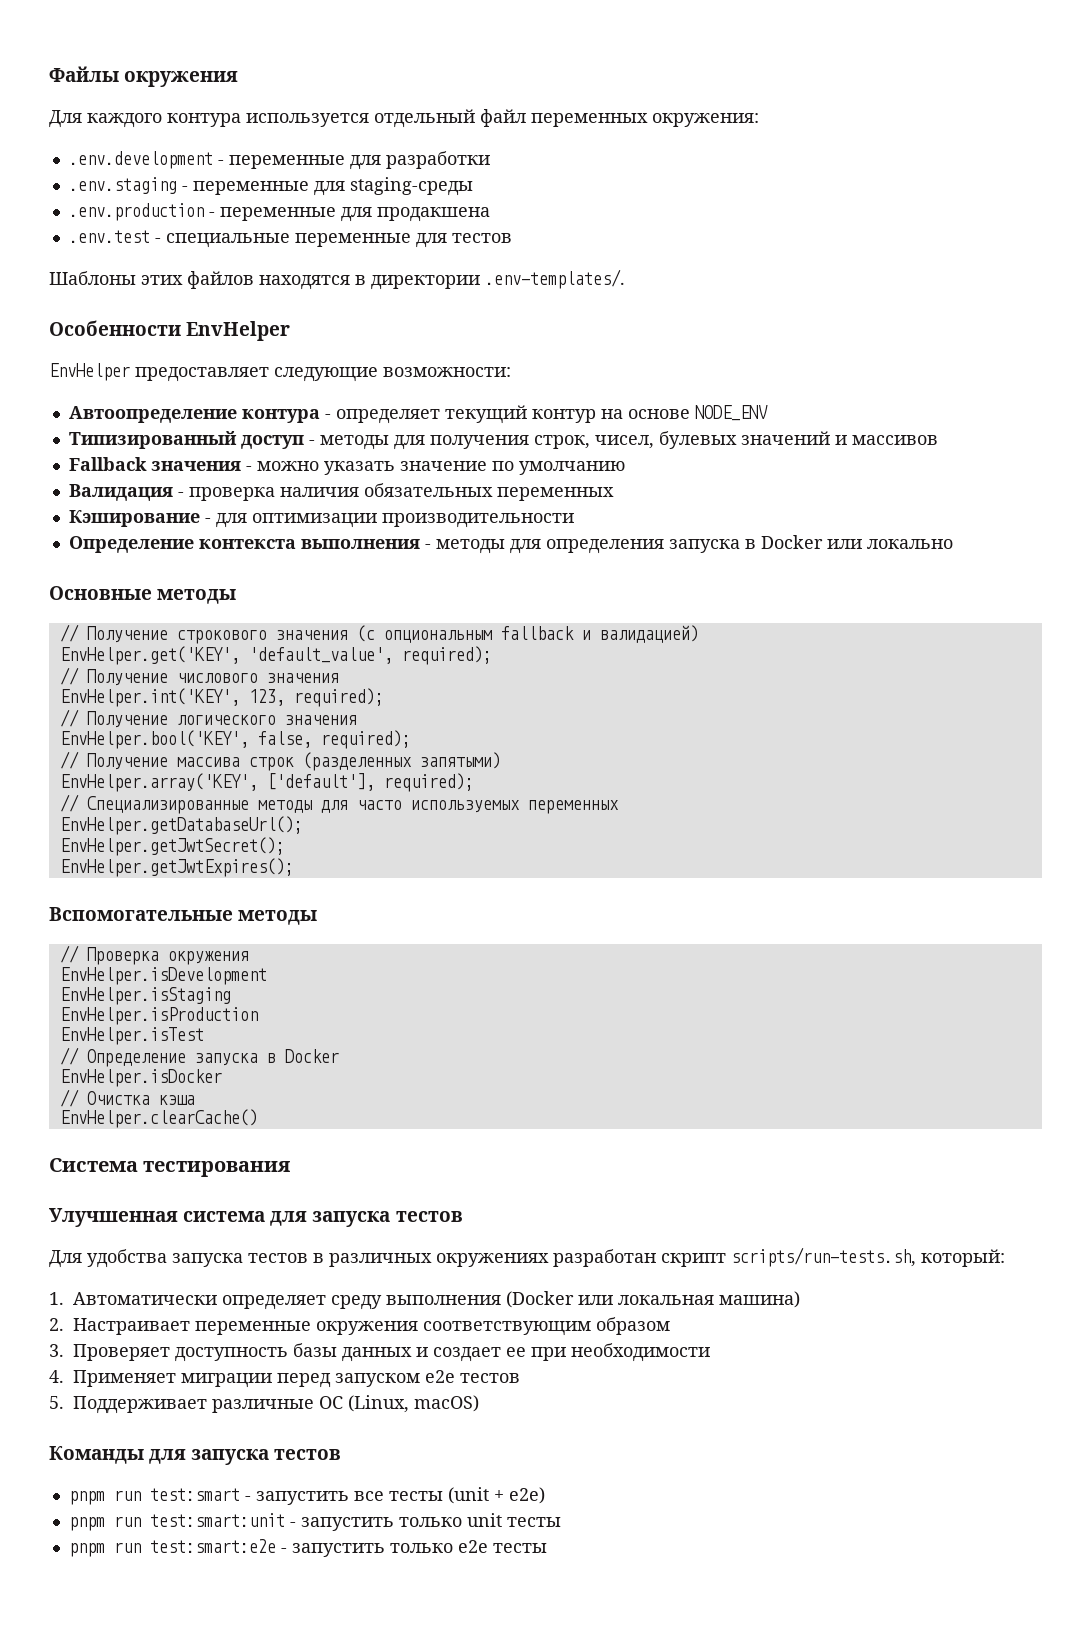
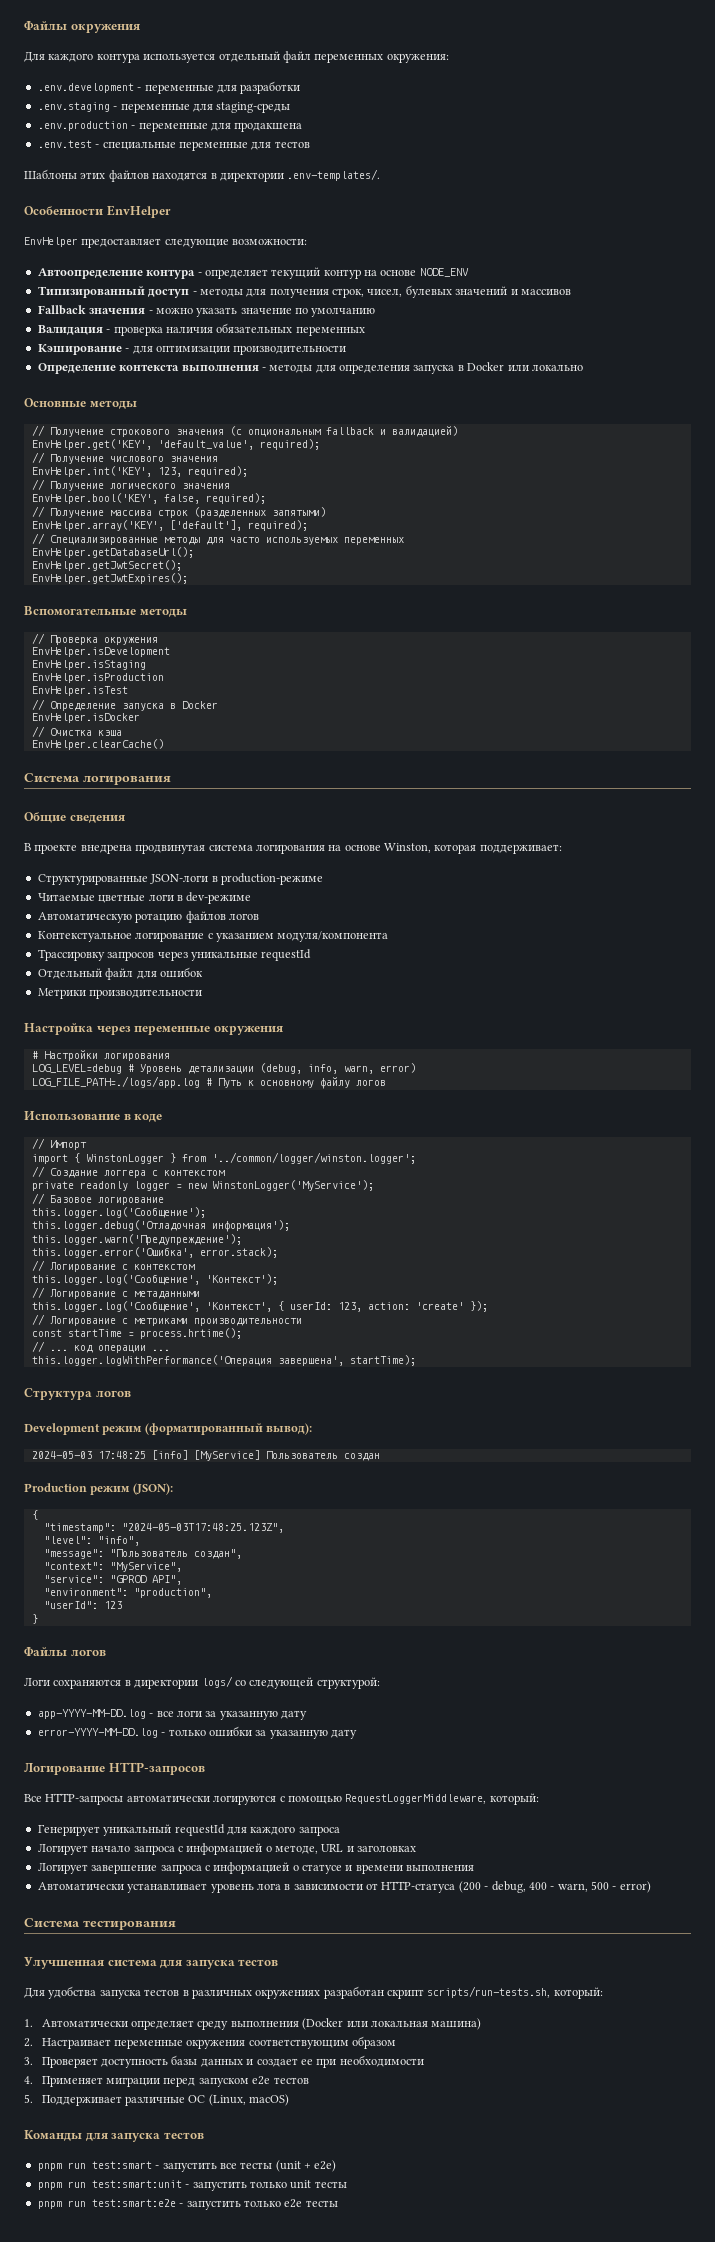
(258, 1118) none -> [24,773,171,785] [24,812,126,824] [24,843,562,854] [37,873,323,885] [37,892,252,904] [37,911,259,923] [37,931,389,942] [37,949,312,961] [37,967,203,980] [37,988,203,999] [24,1023,284,1035] [31,1050,170,1061] [31,1063,416,1074] [31,1076,386,1089] [24,1111,163,1123] [31,1138,87,1150] [31,1152,416,1164] [31,1166,225,1178] [31,1180,374,1191] [31,1193,164,1205] [31,1207,206,1218] [31,1220,290,1232] [31,1234,242,1245] [31,1247,278,1258] [31,1260,195,1272] [31,1274,278,1285] [31,1287,200,1299] [31,1301,488,1312] [31,1314,302,1326] [31,1328,242,1339] [31,1341,170,1353] [31,1355,416,1366] [24,1388,131,1400] [24,1423,313,1435] [31,1450,380,1461] [24,1483,173,1495] [31,1510,38,1520] [43,1523,284,1533] [43,1536,140,1546] [43,1549,242,1559] [43,1562,182,1572] [43,1575,182,1585] [43,1588,212,1598] [43,1601,122,1609] [31,1614,38,1624] [24,1647,106,1656] [24,1676,380,1689] [37,1709,307,1720] [37,1726,357,1739] [24,1762,205,1775] [24,1793,539,1805] [37,1824,340,1836] [37,1843,417,1855] [37,1862,475,1874] [37,1881,651,1893] // Система логирования // Общие сведения // В проекте внедрена продвинутая система логирования на основе Winston, которая поддерживает: // Структурированные JSON-логи в production-режиме // Читаемые цветные логи в dev-режиме // Автоматическую ротацию файлов логов // Контекстуальное логирование с указанием модуля/компонента // Трассировку запросов через уникальные requestId // Отдельный файл для ошибок // Метрики производительности // Настройка через переменные окружения // # Настройки логирования // LOG_LEVEL=debug # Уровень детализации (debug, info, warn, error) // LOG_FILE_PATH=./logs/app.log # Путь к основному файлу логов // Использование в коде // // Импорт // import { WinstonLogger } from '../common/logger/winston.logger'; // // Создание логгера с контекстом // private readonly logger = new WinstonLogger('MyService'); // // Базовое логирование // this.logger.log('Сообщение'); // this.logger.debug('Отладочная информация'); // this.logger.warn('Предупреждение'); // this.logger.error('Ошибка', error.stack); // // Логирование с контекстом // this.logger.log('Сообщение', 'Контекст'); // // Логирование с метаданными // this.logger.log('Сообщение', 'Контекст', { userId: 123, action: 'create' }); // // Логирование с метриками производительности // const startTime = process.hrtime(); // // ... код операции ... // this.logger.logWithPerformance('Операция завершена', startTime); // Структура логов // Development режим (форматированный вывод): // 2024-05-03 17:48:25 [info] [MyService] Пользователь создан // Production режим (JSON): // { // "timestamp": "2024-05-03T17:48:25.123Z", // "level": "info", // "message": "Пользователь создан", // "context": "MyService", // "service": "GPROD API", // "environment": "production", // "userId": 123 // } // Файлы логов // Логи сохраняются в директории logs/ со следующей структурой: // app-YYYY-MM-DD.log - все логи за указанную дату // error-YYYY-MM-DD.log - только ошибки за указанную дату // Логирование HTTP-запросов // Все HTTP-запросы автоматически логируются с помощью RequestLoggerMiddleware, который: // Генерирует уникальный requestId для каждого запроса // Логирует начало запроса с информацией о методе, URL и заголовках // Логирует завершение запроса с информацией о статусе и времени выполнения // Автоматически устанавливает уровень лога в зависимости от HTTP-статуса (200 - debug, 400 - warn, 500 - error)

